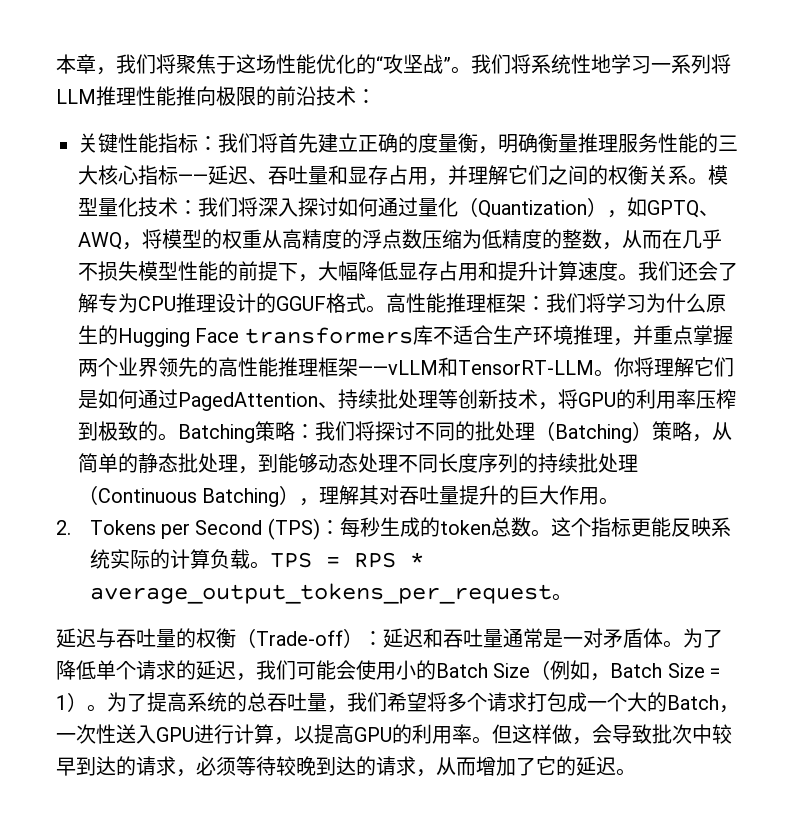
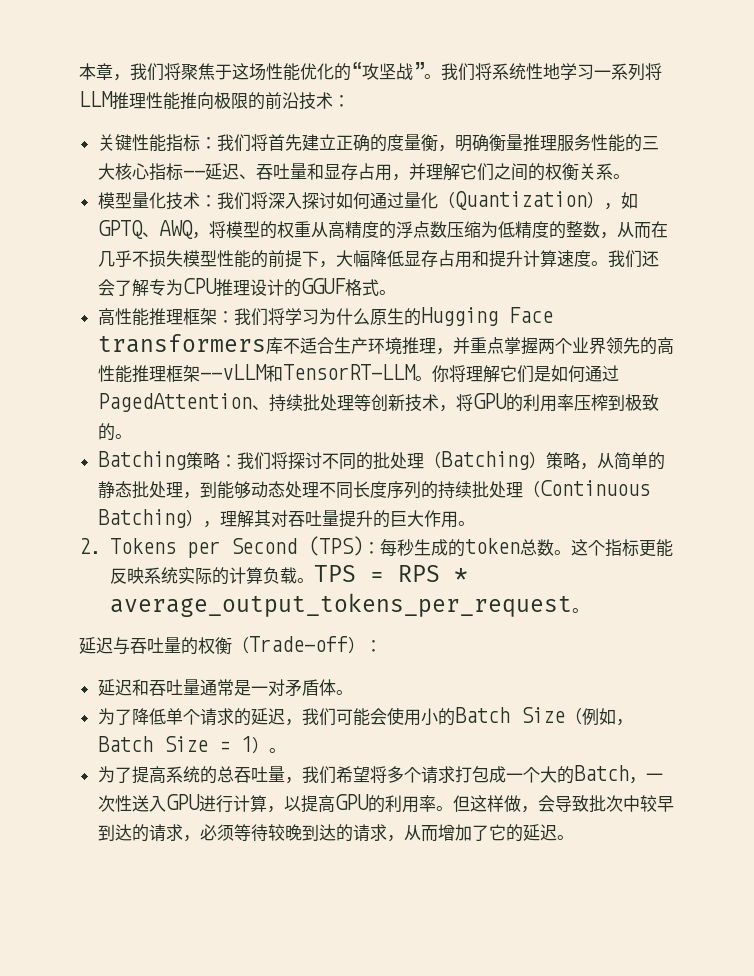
(708, 181) none -> (630, 176) //
(386, 309) none -> (396, 292) //
(178, 437) none -> (132, 436) //
(383, 638) none -> (382, 646) //
(683, 644) none -> (353, 692) //
(107, 708) none -> (286, 750) //

